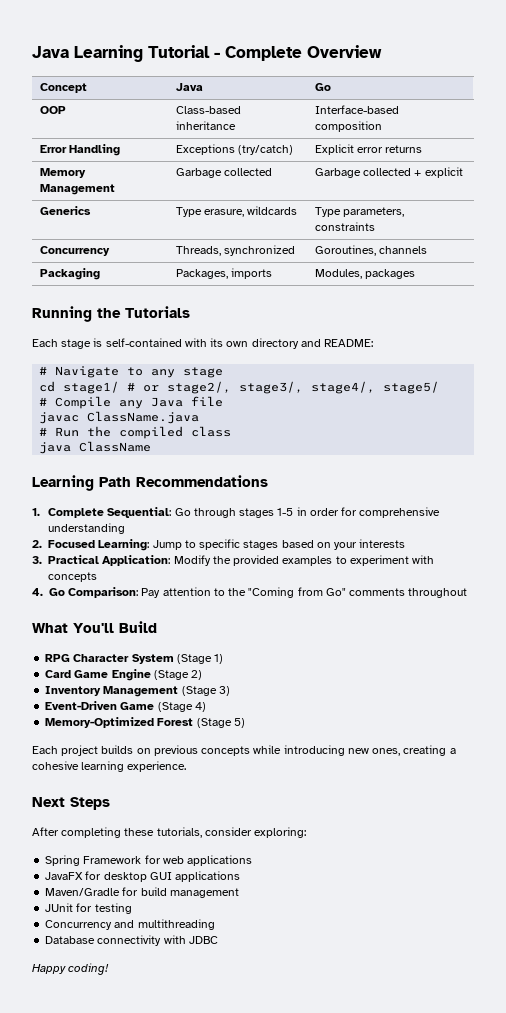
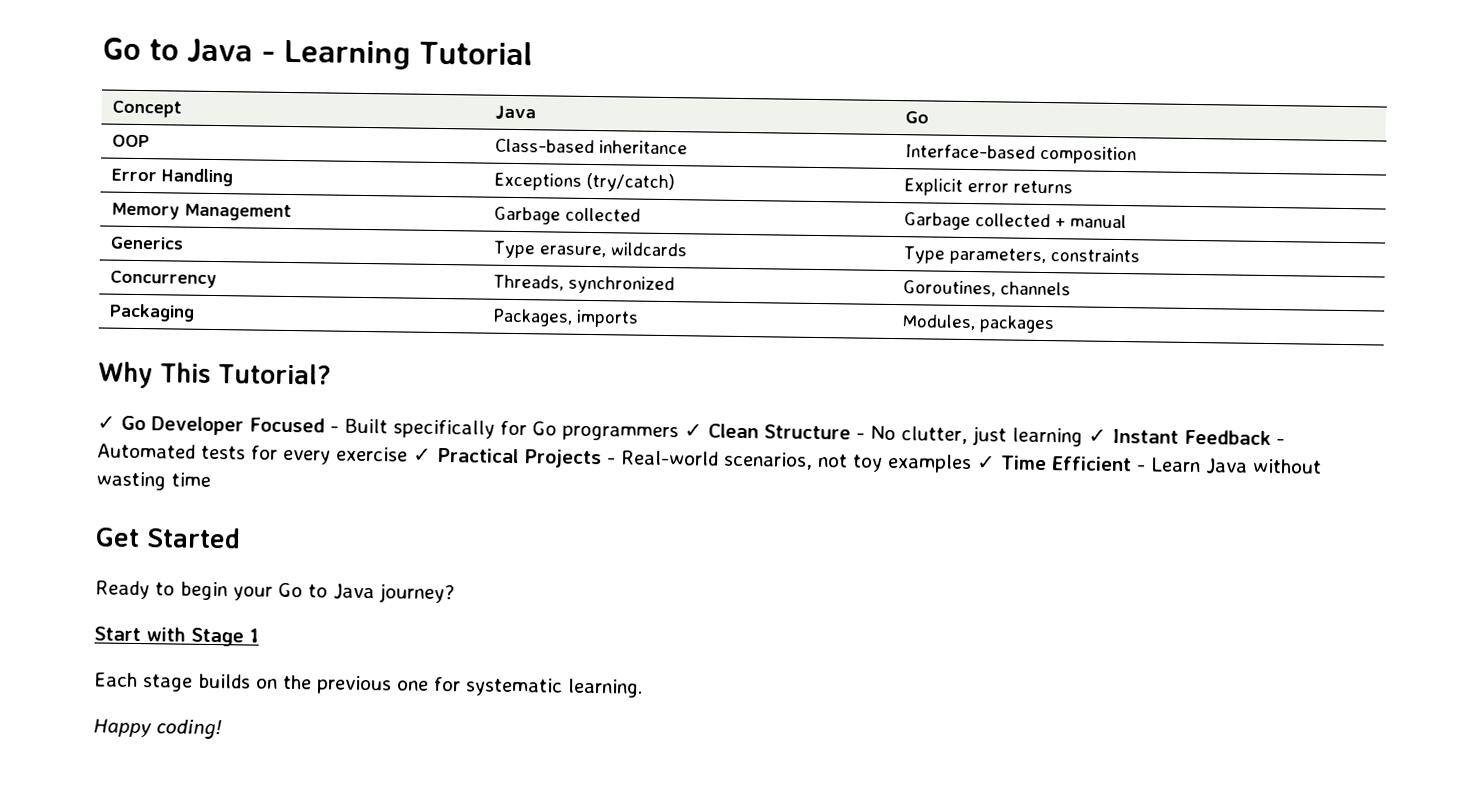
[32,46,69,58] Java -> [102,37,276,63] Go to Java -
[214,45,382,61] - Complete Overview -> (533, 53) none
[424,167,463,178] explicit -> [1070,214,1128,229] manual
[32,306,190,322] [32,338,374,349] [39,366,224,378] [39,381,440,394] [39,396,224,409] [39,411,200,424] [39,426,232,439] [39,441,152,454] [32,475,268,491] [32,507,441,518] [48,523,126,534] [32,539,406,551] [32,555,435,566] [48,572,98,582] [32,587,468,598] [32,621,157,633] [45,654,224,664] [45,669,203,681] [45,686,230,697] [45,701,206,712] [45,717,245,728] [32,745,456,756] [32,761,187,772] [32,797,110,810] [32,827,307,838] [45,855,253,866] [45,871,241,882] [45,887,239,898] [45,903,132,914] [45,919,215,930] [45,935,218,946] Running the Tutorials // Each stage is self-contained with its own directory and README: // # Navigate to any stage // cd stage1/ # or stage2/, stage3/, stage4/, stage5/ // # Compile any Java file // javac ClassName.java // # Run the compiled class // java ClassName // Learning Path Recommendations // 1. Complete Sequential: Go through stages 1-5 in order for comprehensive understanding // 2. Focused Learning: Jump to specific stages based on your interests // 3. Practical Application: Modify the provided examples to experiment with concepts // 4. Go Comparison: Pay attention to the "Coming from Go" comments throughout // What You'll Build // RPG Character System (Stage 1) // Card Game Engine (Stage 2) // Inventory Management (Stage 3) // Event-Driven Game (Stage 4) // Memory-Optimized Forest (Stage 5) // Each project builds on previous concepts while introducing new ones, creating a cohesive learning experience. // Next Steps // After completing these tutorials, consider exploring: // Spring Framework for web applications // JavaFX for desktop GUI applications // Maven/Gradle for build management // JUnit for testing // Concurrency and multithreading // Database connectivity with JDBC -> [98,361,332,389] [97,415,1285,447] [97,443,1322,474] [96,471,211,491] [95,527,241,549] [95,580,455,604] [94,626,259,647] [94,672,643,698] Why This Tutorial? // ✓ Go Developer Focused - Built specifically for Go programmers ✓ Clean Structure - No clutter, just learning ✓ Instant Feedback - Automated tests for every exercise ✓ Practical Projects - Real-world scenarios, not toy examples ✓ Time Efficient - Learn Java without wasting time // Get Started // Ready to begin your Go to Java journey? // Start with Stage 1 // Each stage builds on the previous one for systematic learning.

